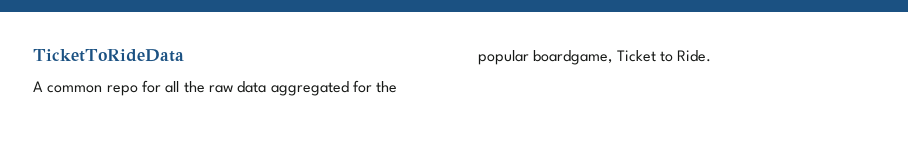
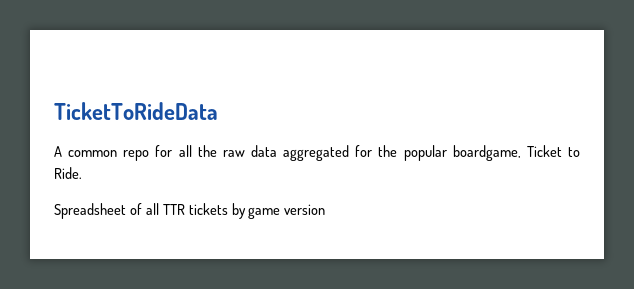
(712, 56) none -> [54,203,326,219] // Spreadsheet of all TTR tickets by game version

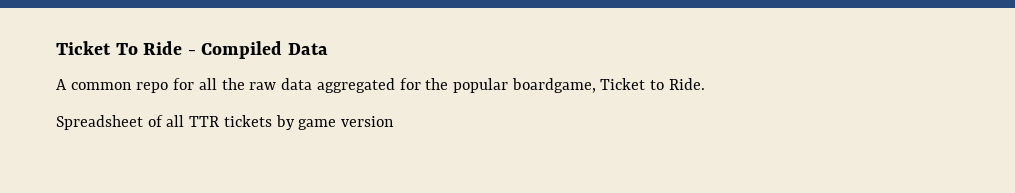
[54,102,218,120] TicketToRideData -> [56,41,328,59] Ticket To Ride - Compiled Data

